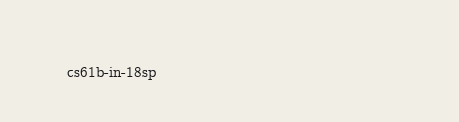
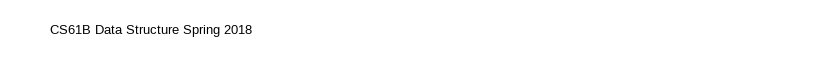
[67,67,156,80] cs61b-in-18sp -> [50,25,252,37] CS61B Data Structure Spring 2018

